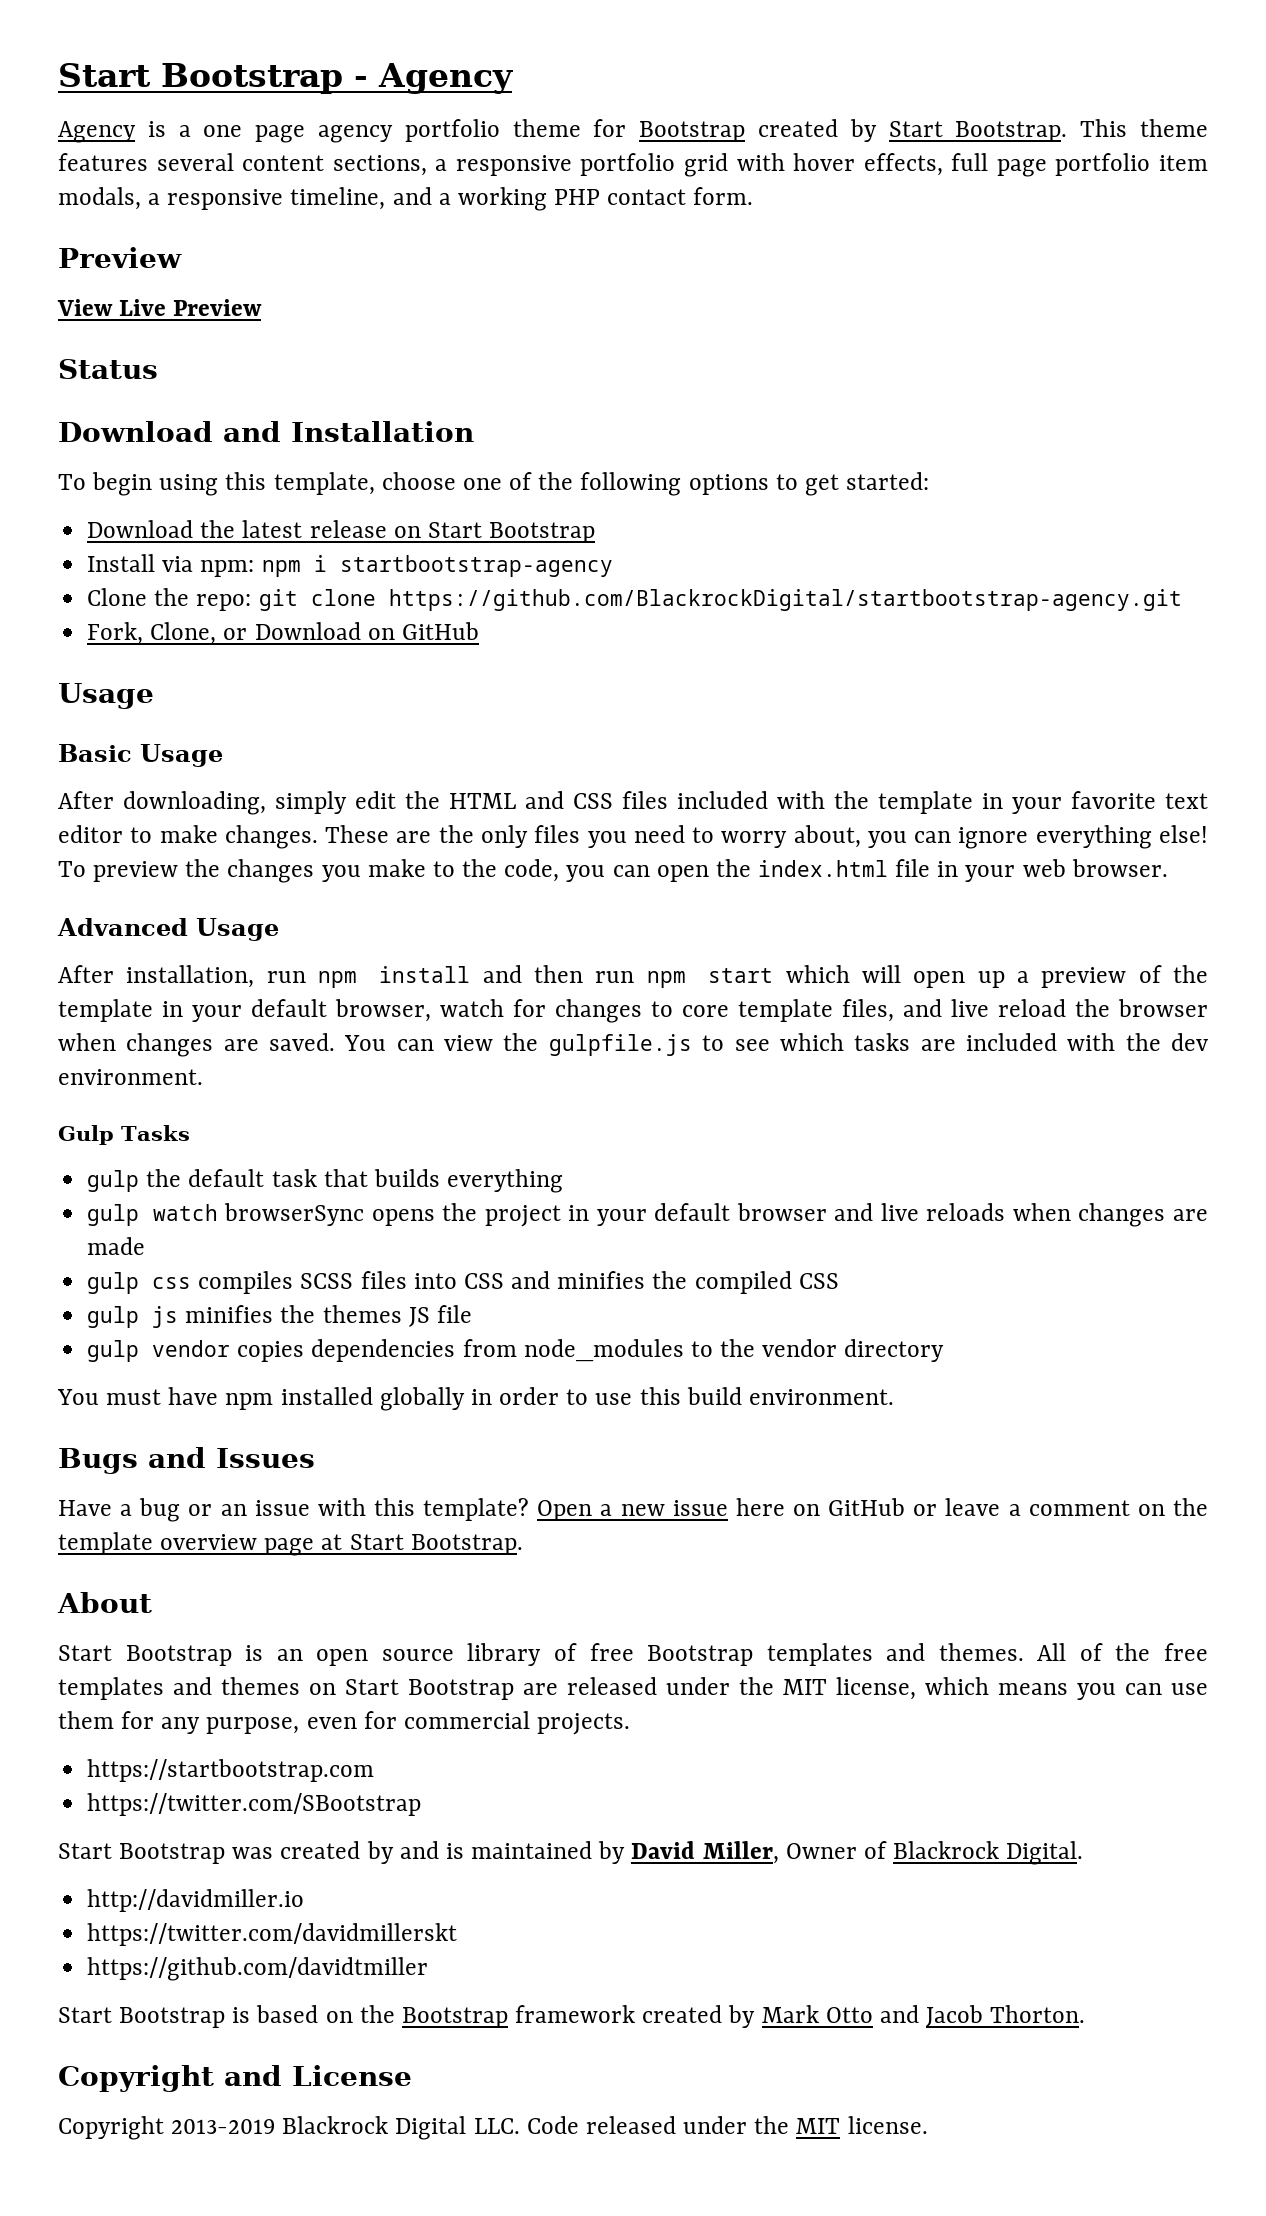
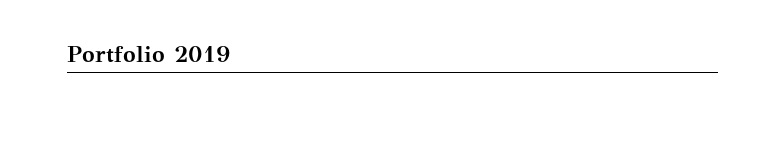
[58,63,513,94] [58,119,1208,143] [58,153,1208,177] [58,187,754,211] [58,247,182,268] [57,299,263,316] [58,359,158,379] [58,421,474,442] [58,472,930,496] [87,520,596,543] [87,554,613,577] [87,588,1182,611] [87,622,479,645] [58,683,154,709] [58,744,223,767] [58,791,1208,815] [58,825,1209,849] [58,859,1168,883] [57,918,279,941] [58,965,1208,988] [58,999,1208,1023] [58,1033,1208,1057] [58,1069,203,1085] [58,1125,190,1145] [87,1169,564,1193] [87,1203,1208,1227] [87,1237,146,1255] [87,1271,839,1294] [87,1305,472,1328] [87,1339,945,1362] [57,1387,894,1411] [58,1447,315,1474] [58,1498,1208,1522] [58,1532,523,1556] [57,1592,152,1613] [58,1643,1208,1666] [58,1677,1208,1700] [58,1711,631,1735] [87,1759,375,1782] [87,1793,422,1816] [58,1841,1084,1865] [87,1889,305,1912] [87,1923,458,1946] [87,1957,429,1981] [58,2005,1086,2028] [58,2065,412,2092] [58,2116,928,2140] Start Bootstrap - Agency // Agency is a one page agency portfolio theme for Bootstrap created by Start Bootstrap. This theme features several content sections, a responsive portfolio grid with hover effects, full page portfolio item modals, a responsive timeline, and a working PHP contact form. // Preview // View Live Preview // Status // Download and Installation // To begin using this template, choose one of the following options to get started: // Download the latest release on Start Bootstrap // Install via npm: npm i startbootstrap-agency // Clone the repo: git clone https://github.com/BlackrockDigital/startbootstrap-agency.git // Fork, Clone, or Download on GitHub // Usage // Basic Usage // After downloading, simply edit the HTML and CSS files included with the template in your favorite text editor to make changes. These are the only files you need to worry about, you can ignore everything else! To preview the changes you make to the code, you can open the index.html file in your web browser. // Advanced Usage // After installation, run npm install and then run npm start which will open up a preview of the template in your default browser, watch for changes to core template files, and live reload the browser when changes are saved. You can view the gulpfile.js to see which tasks are included with the dev environment. // Gulp Tasks // gulp the default task that builds everything // gulp watch browserSync opens the project in your default browser and live reloads when changes are made // gulp css compiles SCSS files into CSS and minifies the compiled CSS // gulp js minifies the themes JS file // gulp vendor copies dependencies from node_modules to the vendor directory // You must have npm installed globally in order to use this build environment. // Bugs and Issues // Have a bug or an issue with this template? Open a new issue here on GitHub or leave a comment on the template overview page at Start Bootstrap. // About // Start Bootstrap is an open source library of free Bootstrap templates and themes. All of the free templates and themes on Start Bootstrap are released under the MIT license, which means you can use them for any purpose, even for commercial projects. // https://startbootstrap.com // https://twitter.com/SBootstrap // Start Bootstrap was created by and is maintained by David Miller, Owner of Blackrock Digital. // http://davidmiller.io // https://twitter.com/davidmillerskt // https://github.com/davidtmiller // Start Bootstrap is based on the Bootstrap framework created by Mark Otto and Jacob Thorton. // Copyright and License // Copyright 2013-2019 Blackrock Digital LLC. Code released under the MIT license. -> [67,46,230,63] Portfolio 2019

